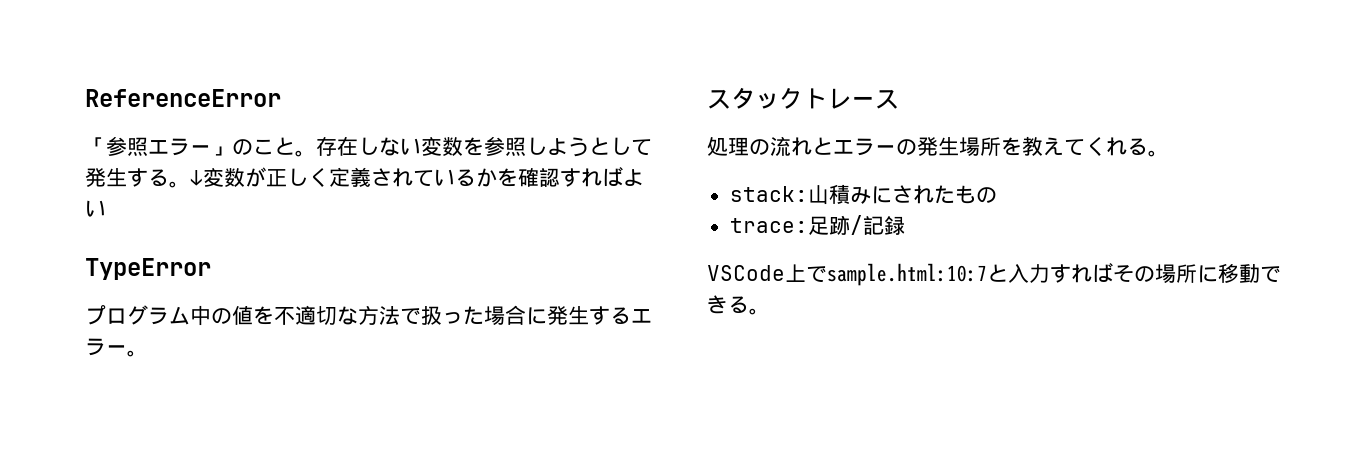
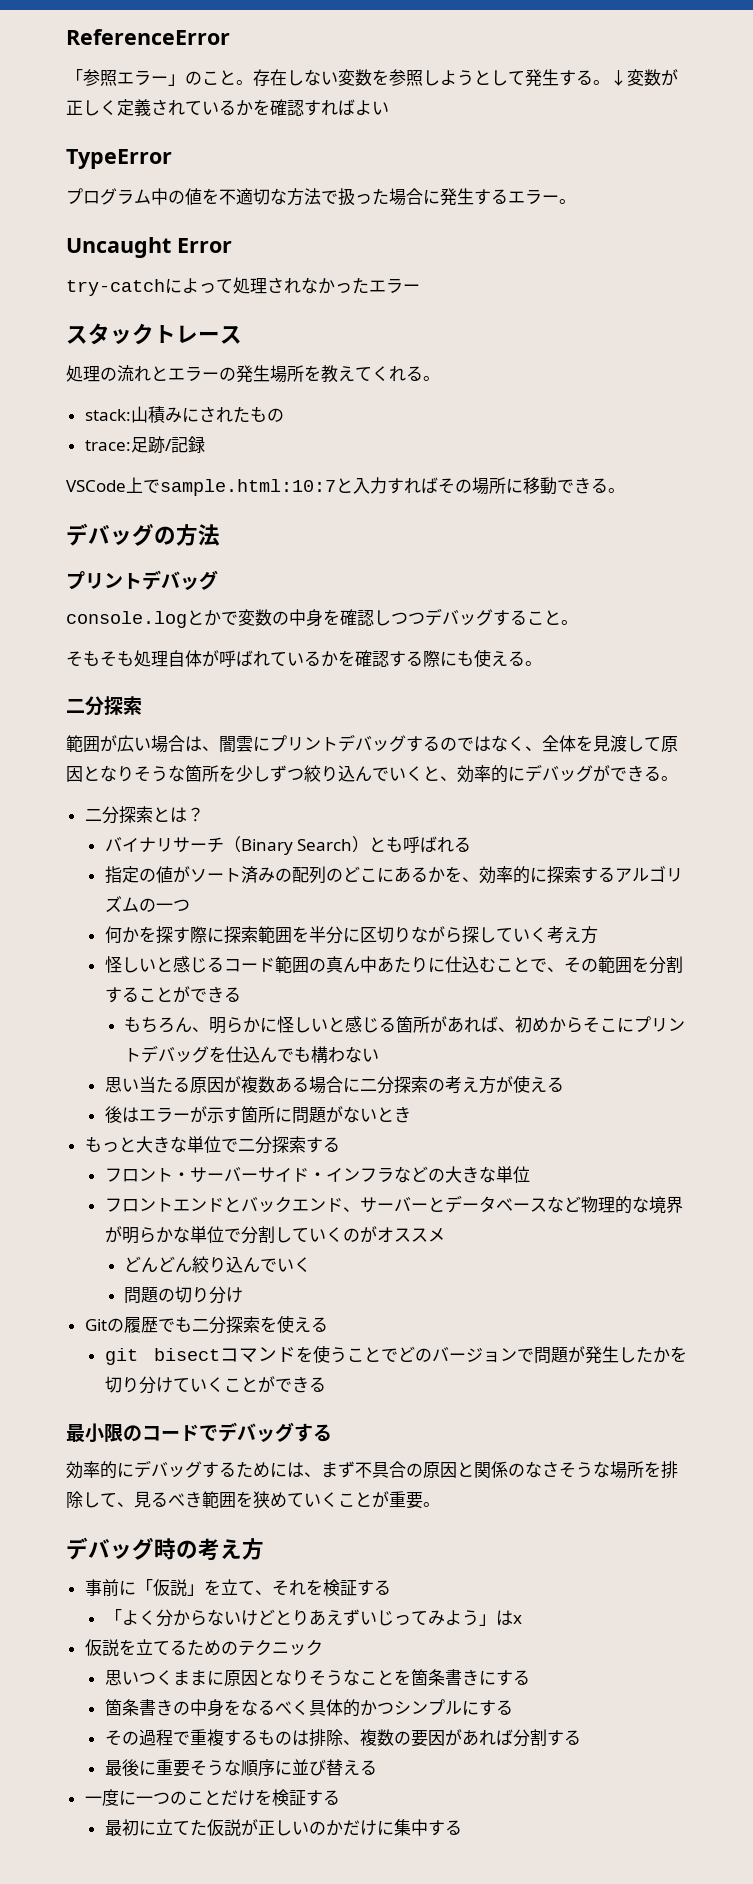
(148, 353) none -> [66,237,232,258] [66,277,420,296] // Uncaught Error // try-catchによって処理されなかったエラー
(770, 311) none -> [66,523,220,546] [66,570,218,590] [66,608,578,628] [66,649,542,668] [66,696,142,716] [66,734,678,753] [66,764,678,783] [84,806,204,824] [104,836,472,855] [104,865,683,884] [104,896,190,913] [104,926,598,944] [104,956,683,974] [104,986,241,1003] [124,1016,686,1034] [124,1045,380,1063] [104,1075,564,1094] [104,1106,411,1124] [84,1136,340,1154] [104,1166,530,1183] [104,1195,683,1214] [104,1226,445,1244] [124,1256,312,1273] [124,1286,244,1304] [84,1315,328,1334] [104,1345,687,1365] [104,1376,326,1394] [66,1422,332,1443] [66,1460,678,1479] [66,1491,440,1509] [66,1537,264,1561] [84,1579,391,1597] [104,1609,522,1627] [84,1639,323,1656] [104,1669,530,1686] [104,1699,513,1717] [104,1729,581,1747] [104,1759,377,1777] [84,1789,340,1806] [104,1819,462,1836] // デバッグの方法 // プリントデバッグ // console.logとかで変数の中身を確認しつつデバッグすること。 // そもそも処理自体が呼ばれているかを確認する際にも使える。 // 二分探索 // 範囲が広い場合は、闇雲にプリントデバッグするのではなく、全体を見渡して原因となりそうな箇所を少しずつ絞り込んでいくと、効率的にデバッグができる。 // 二分探索とは？ // バイナリサーチ（Binary Search）とも呼ばれる // 指定の値がソート済みの配列のどこにあるかを、効率的に探索するアルゴリズムの一つ // 何かを探す際に探索範囲を半分に区切りながら探していく考え方 // 怪しいと感じるコード範囲の真ん中あたりに仕込むことで、その範囲を分割することができる // もちろん、明らかに怪しいと感じる箇所があれば、初めからそこにプリントデバッグを仕込んでも構わない // 思い当たる原因が複数ある場合に二分探索の考え方が使える // 後はエラーが示す箇所に問題がないとき // もっと大きな単位で二分探索する // フロント・サーバーサイド・インフラなどの大きな単位 // フロントエンドとバックエンド、サーバーとデータベースなど物理的な境界が明らかな単位で分割していくのがオススメ // どんどん絞り込んでいく // 問題の切り分け // Gitの履歴でも二分探索を使える // git bisectコマンドを使うことでどのバージョンで問題が発生したかを切り分けていくことができる // 最小限のコードでデバッグする // 効率的にデバッグするためには、まず不具合の原因と関係のなさそうな場所を排除して、見るべき範囲を狭めていくことが重要。 // デバッグ時の考え方 // 事前に「仮説」を立て、それを検証する // 「よく分からないけどとりあえずいじってみよう」はx // 仮説を立てるためのテクニック // 思いつくままに原因となりそうなことを箇条書きにする // 箇条書きの中身をなるべく具体的かつシンプルにする // その過程で重複するものは排除、複数の要因があれば分割する // 最後に重要そうな順序に並び替える // 一度に一つのことだけを検証する // 最初に立てた仮説が正しいのかだけに集中する

